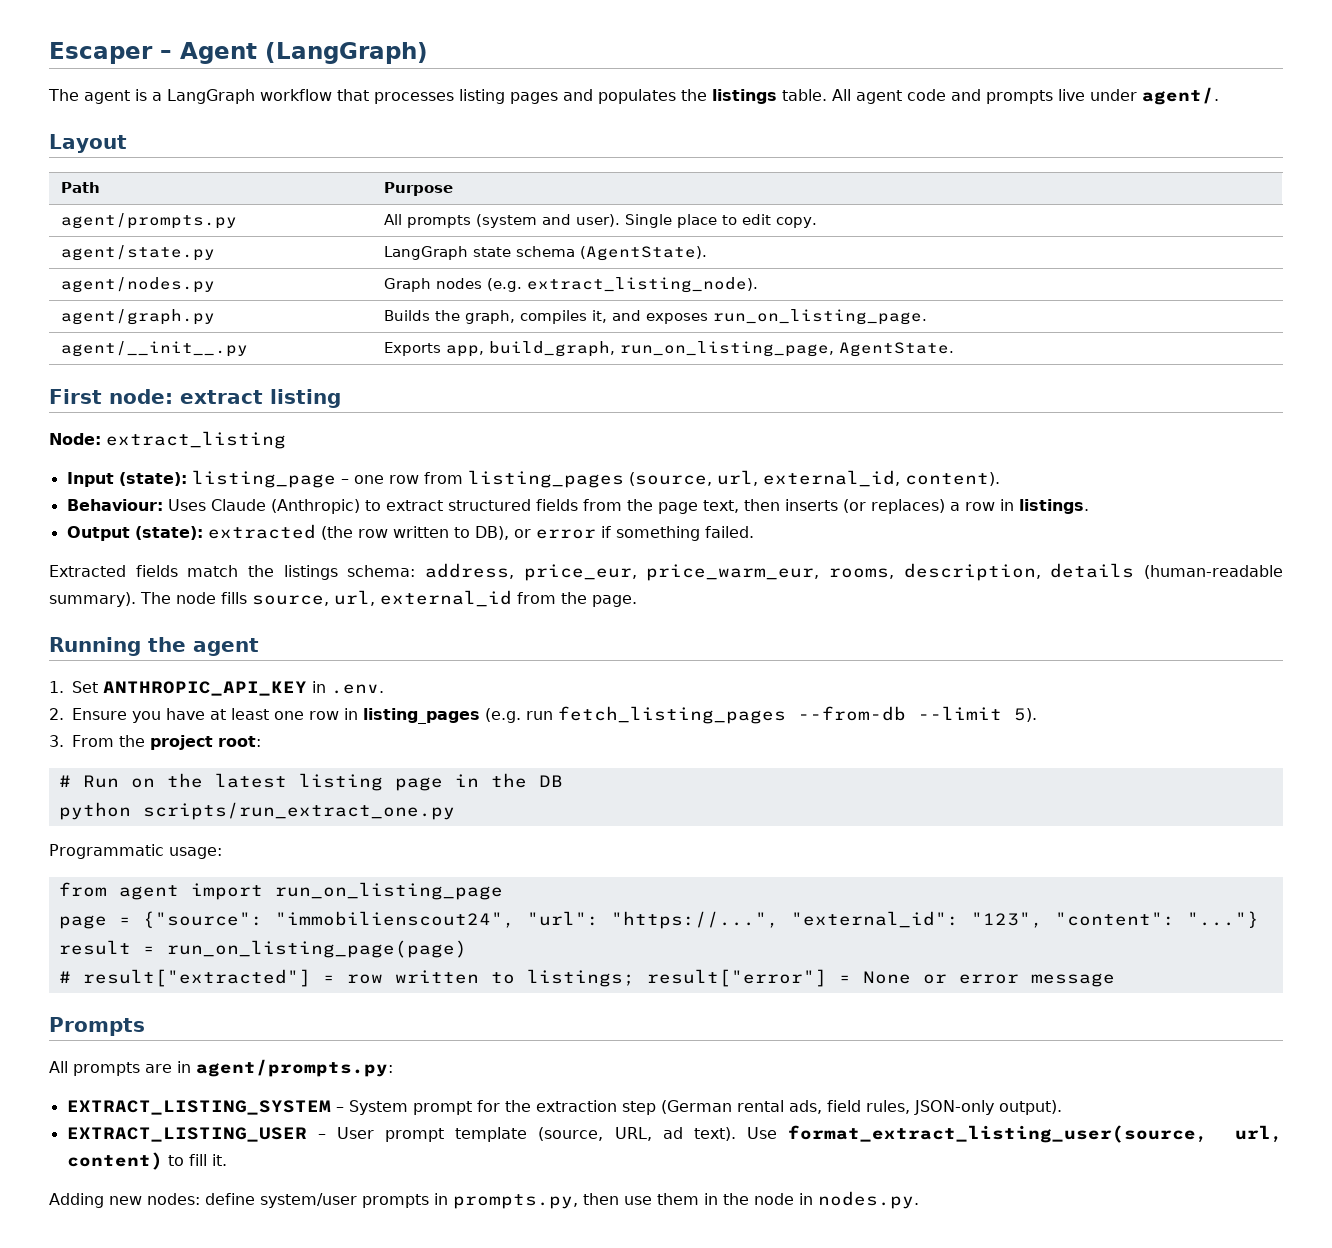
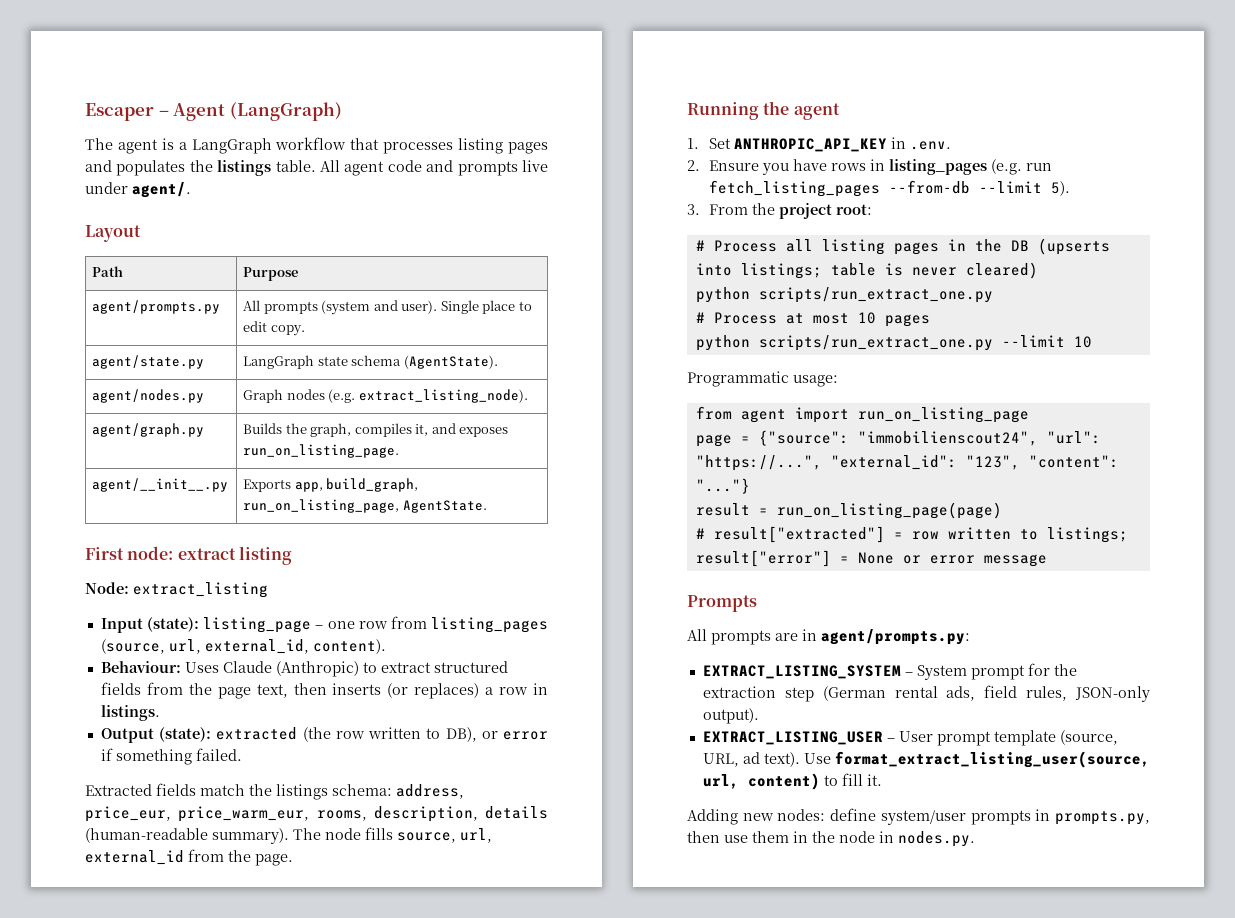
[210,708,340,720] at least one row -> [830,163,866,171] rows
[82,773,563,791] [58,802,455,820] Run on the latest listing page in the DB // python scripts/run_extract_one.py -> [713,238,1110,255] [695,262,1038,279] [695,287,993,303] [695,312,930,327] [695,335,1092,351] Process all listing pages in the DB (upserts into listings; table is never cleared) // python scripts/run_extract_one.py // # Process at most 10 pages // python scripts/run_extract_one.py --limit 10

